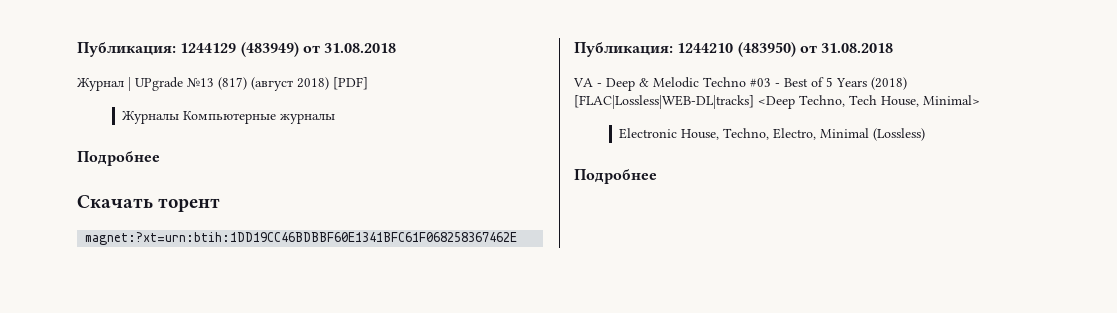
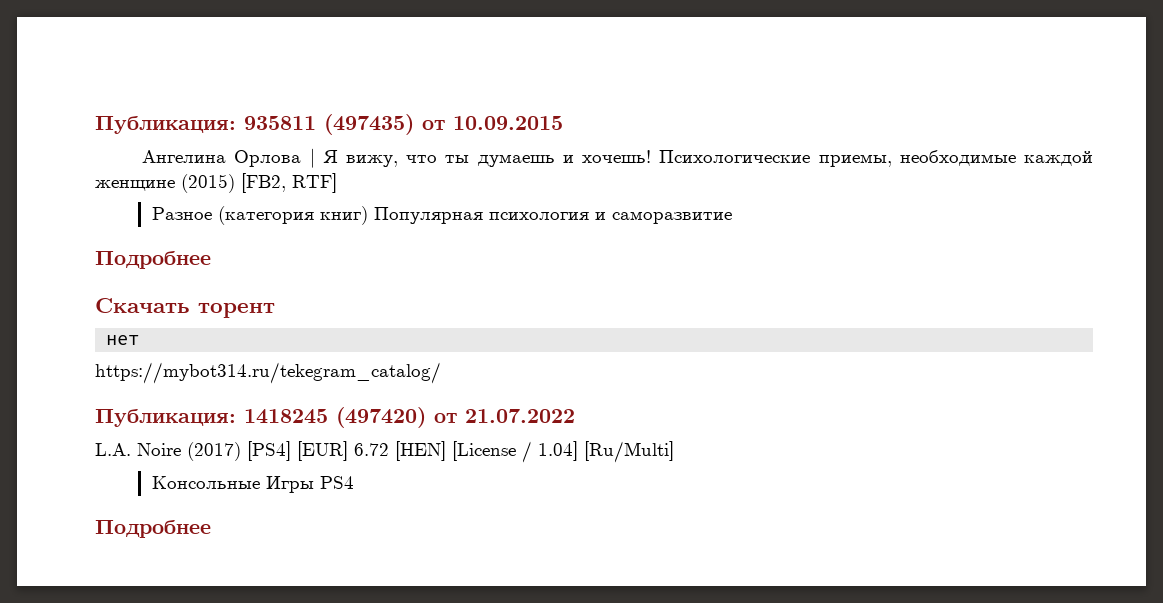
[77,42,397,57] [77,77,368,91] [122,111,336,124] Публикация: 1244129 (483949) от 31.08.2018 // Журнал | UPgrade №13 (817) (август 2018) [PDF] // Журналы Компьютерные журналы -> [95,114,563,135] [142,148,1093,168] [95,173,337,193] [151,206,732,225] Публикация: 935811 (497435) от 10.09.2015 // Ангелина Орлова | Я вижу, что ты думаешь и хочешь! Психологические приемы, необходимые каждой женщине (2015) [FB2, RTF] // Разное (категория книг) Популярная психология и саморазвитие
[85,232,518,245] [574,42,894,57] [573,77,907,91] [574,95,980,109] [619,128,926,141] magnet:?xt=urn:btih:1DD19CC46BDBBF60E1341BFC61F068258367462E // Публикация: 1244210 (483950) от 31.08.2018 // VA - Deep & Melodic Techno #03 - Best of 5 Years (2018) [FLAC|Lossless|WEB-DL|tracks] <Deep Techno, Tech House, Minimal> // Electronic House, Techno, Electro, Minimal (Lossless) -> [106,335,140,345] [95,362,441,384] [95,407,575,428] [95,441,674,463] [151,476,354,493] нет // https://mybot314.ru/tekegram_catalog/ // Публикация: 1418245 (497420) от 21.07.2022 // L.A. Noire (2017) [PS4] [EUR] 6.72 [HEN] [License / 1.04] [Ru/Multi] // Консольные Игры PS4

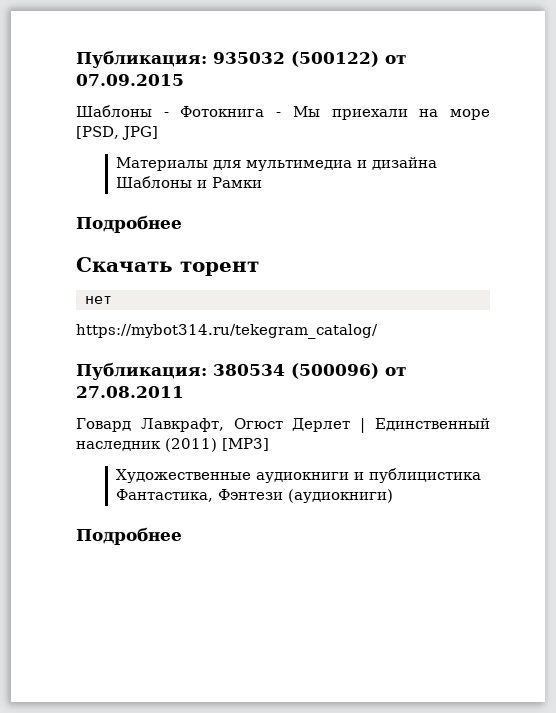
[95,114,563,135] [142,148,1093,168] [95,173,337,193] [151,206,732,225] Публикация: 935811 (497435) от 10.09.2015 // Ангелина Орлова | Я вижу, что ты думаешь и хочешь! Психологические приемы, необходимые каждой женщине (2015) [FB2, RTF] // Разное (категория книг) Популярная психология и саморазвитие -> [76,50,407,68] [76,74,184,86] [76,105,491,120] [76,126,158,140] [115,157,437,171] [115,176,262,188] Публикация: 935032 (500122) от 07.09.2015 // Шаблоны - Фотокнига - Мы приехали на море [PSD, JPG] // Материалы для мультимедиа и дизайна Шаблоны и Рамки
[244,407,575,428] [95,441,674,463] [151,476,354,493] 1418245 (497420) от 21.07.2022 // L.A. Noire (2017) [PS4] [EUR] 6.72 [HEN] [License / 1.04] [Ru/Multi] // Консольные Игры PS4 -> [213,363,407,379] [76,386,184,398] [76,418,491,433] [76,438,269,452] [115,468,481,483] [115,489,393,503] 380534 (500096) от 27.08.2011 // Говард Лавкрафт, Огюст Дерлет | Единственный наследник (2011) [MP3] // Художественные аудиокниги и публицистика Фантастика, Фэнтези (аудиокниги)

